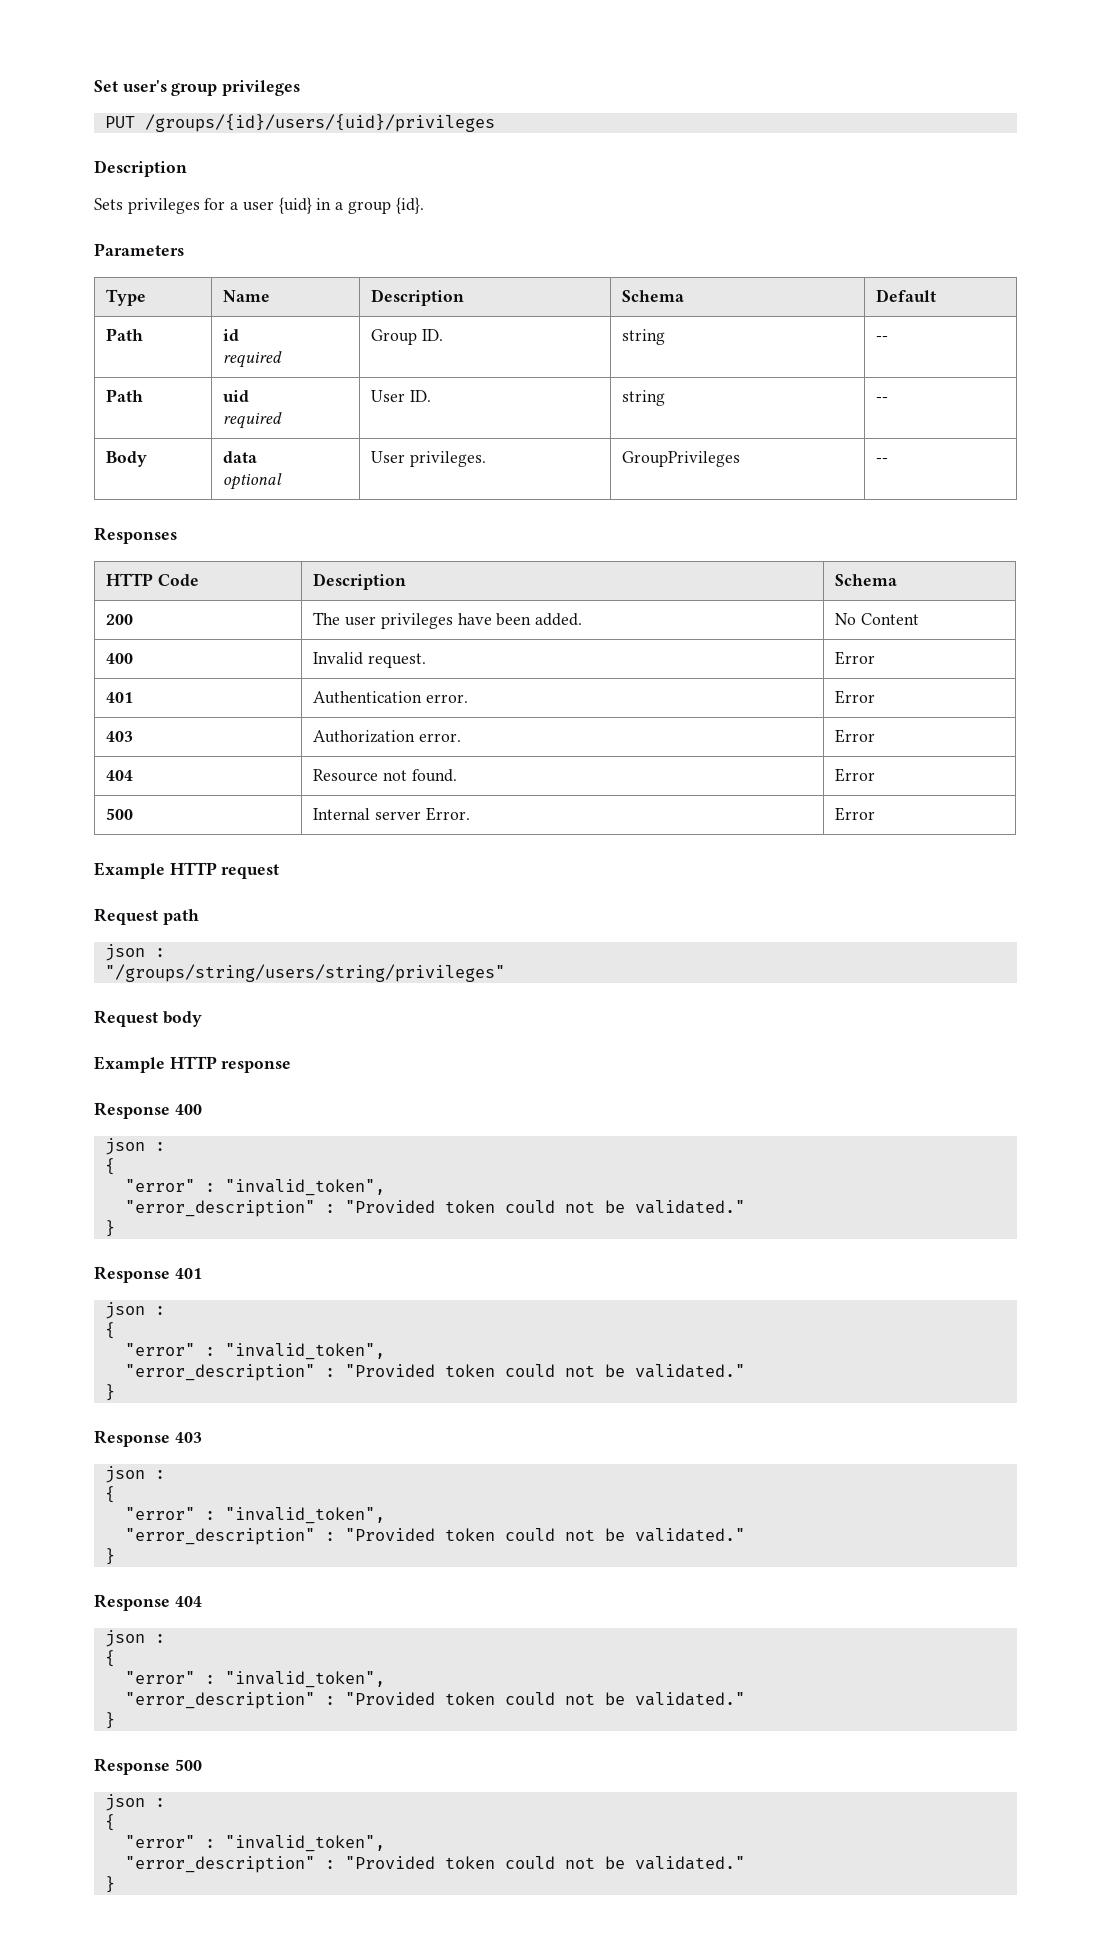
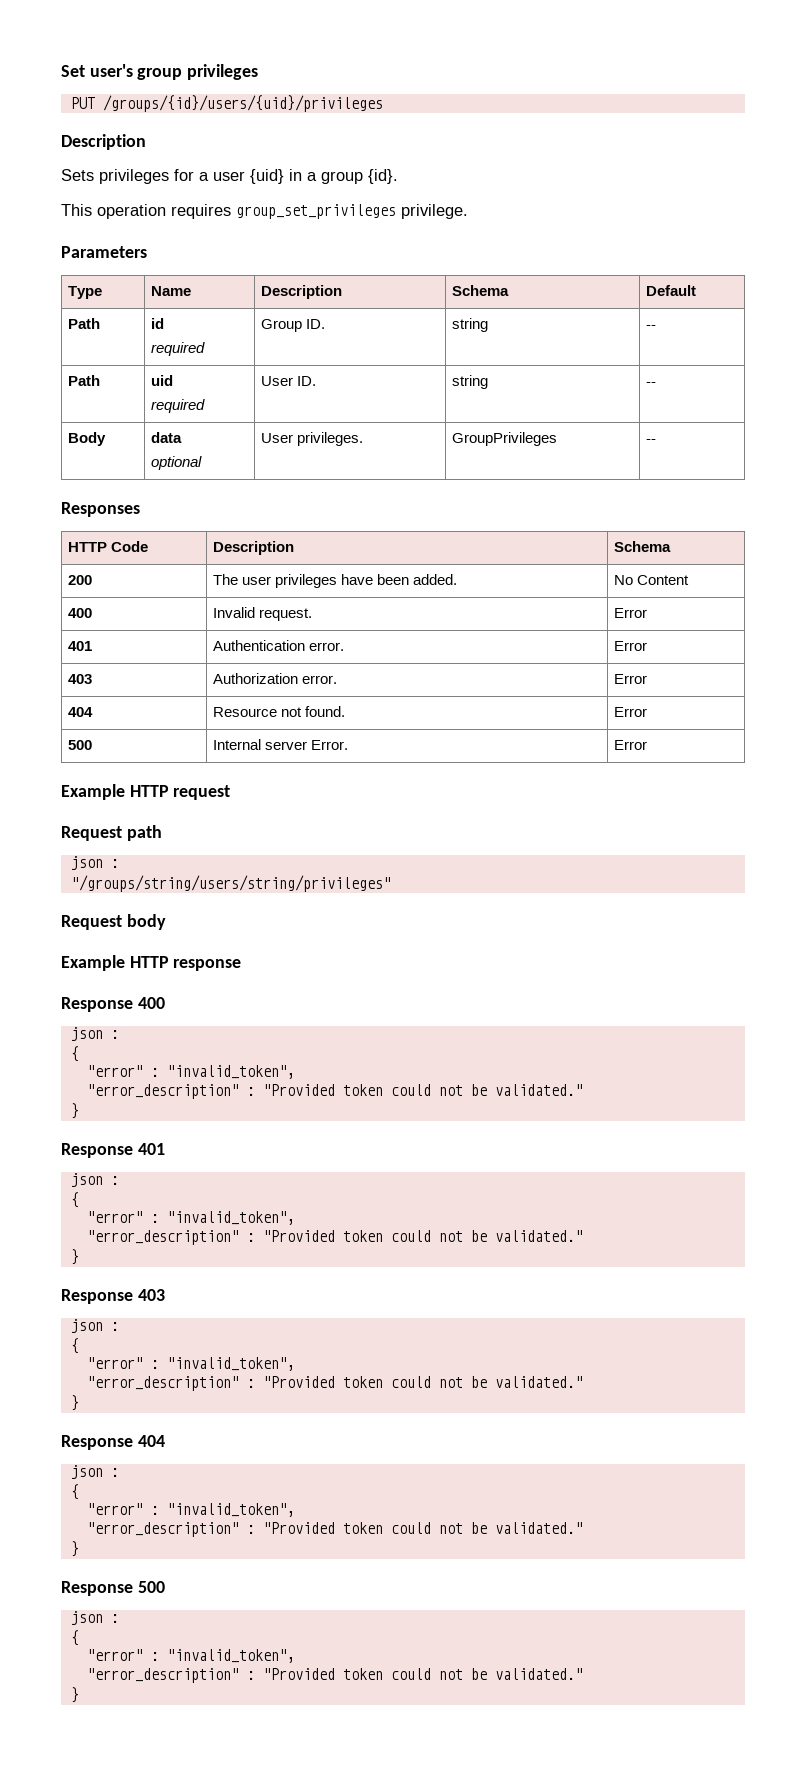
(424, 205) none -> [61,204,468,219] // This operation requires group_set_privileges privilege.

